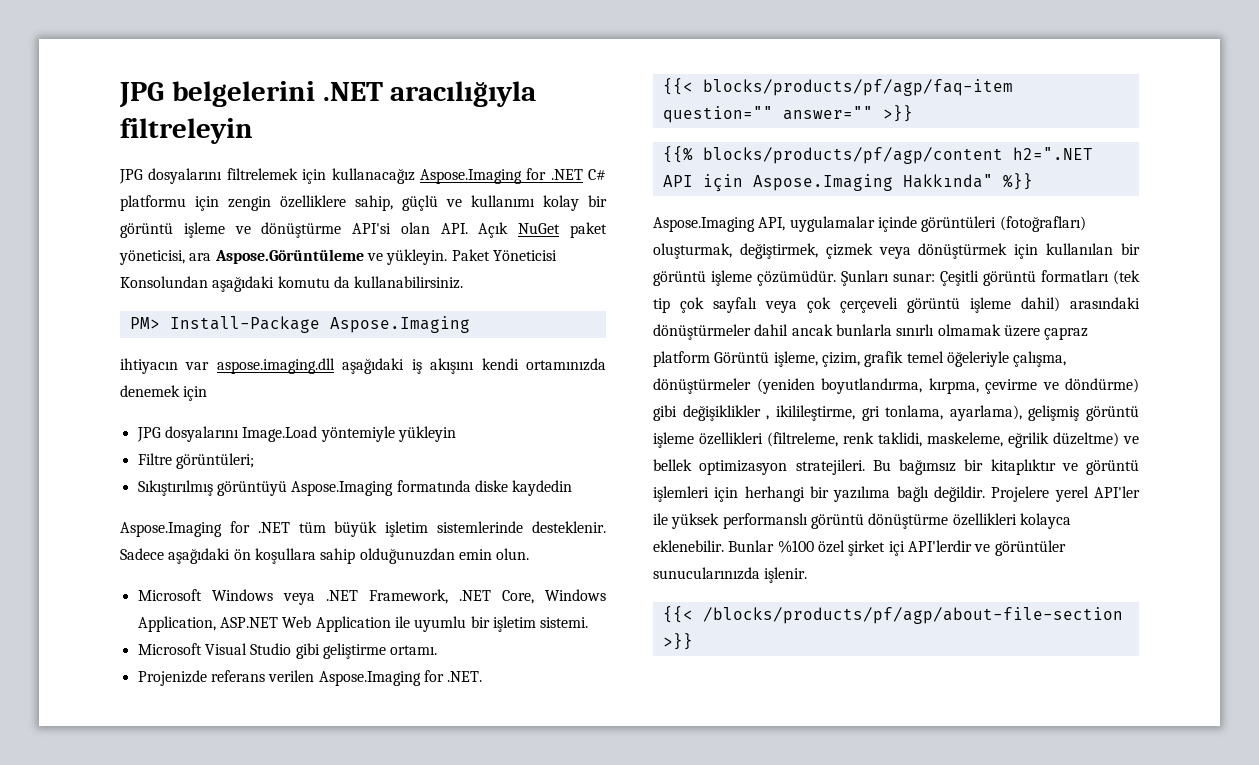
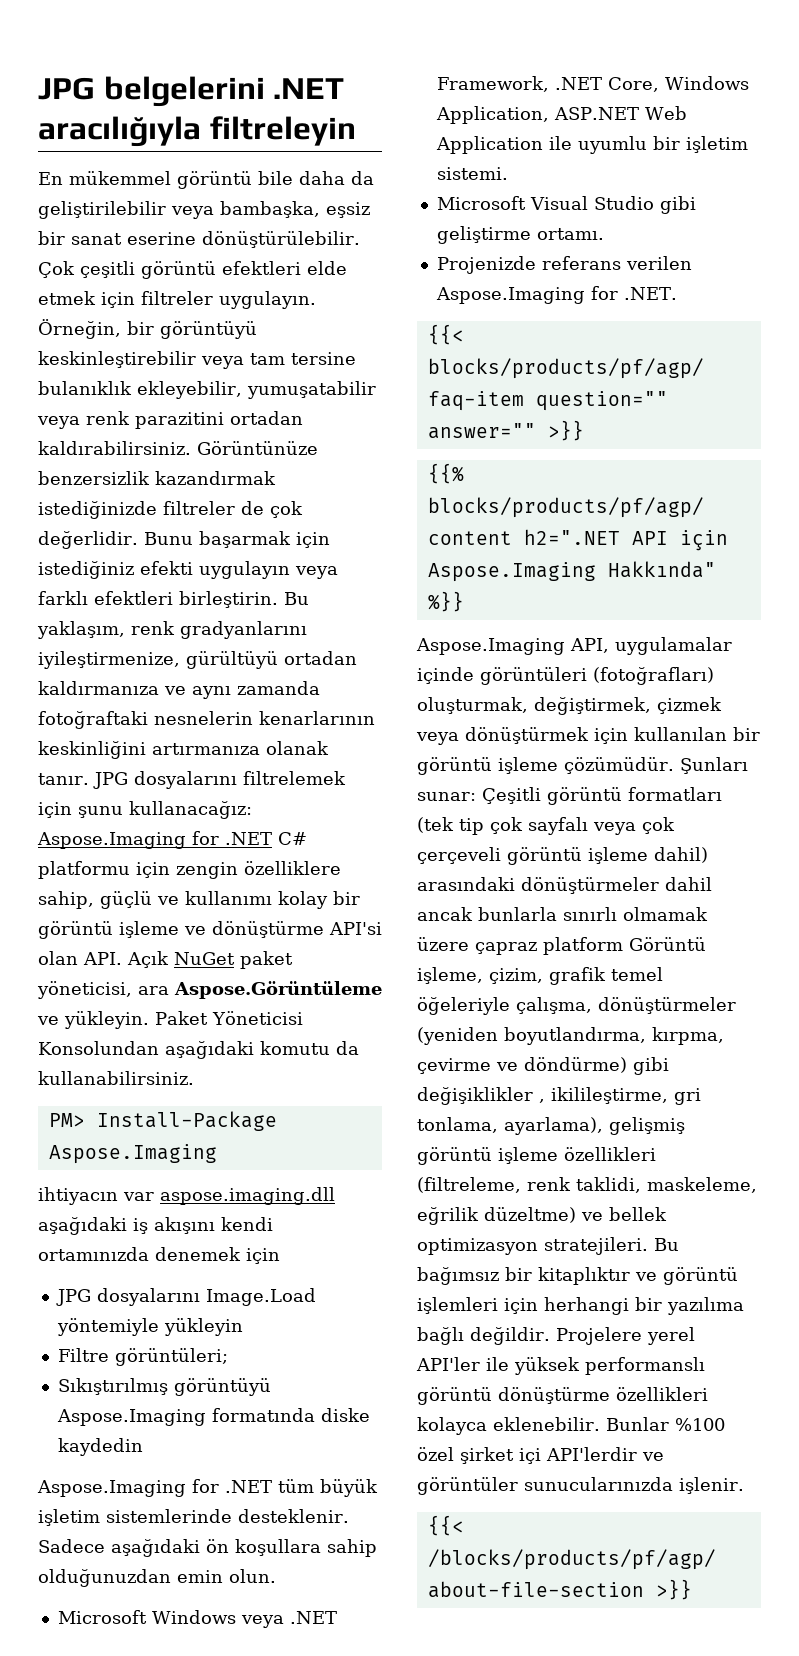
(253, 131) none -> [38,171,374,189] [38,201,370,219] [38,231,360,248] [38,261,347,279] [38,291,316,309] [38,319,257,339] [38,351,356,369] [38,381,376,399] [37,411,303,429] [38,441,318,455] [38,471,276,485] [38,501,303,519] [38,531,330,549] [38,561,338,579] [38,591,309,608] [37,621,307,639] [38,651,357,669] [38,681,320,699] [38,711,375,729] [38,741,329,759] [38,773,89,785] En mükemmel görüntü bile daha da geliştirilebilir veya bambaşka, eşsiz bir sanat eserine dönüştürülebilir. Çok çeşitli görüntü efektleri elde etmek için filtreler uygulayın. Örneğin, bir görüntüyü keskinleştirebilir veya tam tersine bulanıklık ekleyebilir, yumuşatabilir veya renk parazitini ortadan kaldırabilirsiniz. Görüntünüze benzersizlik kazandırmak istediğinizde filtreler de çok değerlidir. Bunu başarmak için istediğiniz efekti uygulayın veya farklı efektleri birleştirin. Bu yaklaşım, renk gradyanlarını iyileştirmenize, gürültüyü ortadan kaldırmanıza ve aynı zamanda fotoğraftaki nesnelerin kenarlarının keskinliğini artırmanıza olanak tanır.
[331,168,415,184] kullanacağız -> [78,801,252,819] şunu kullanacağız:

